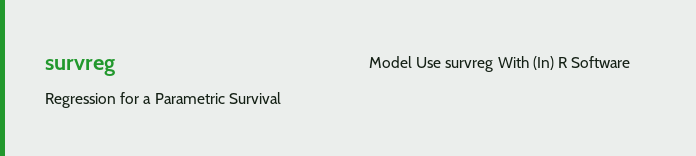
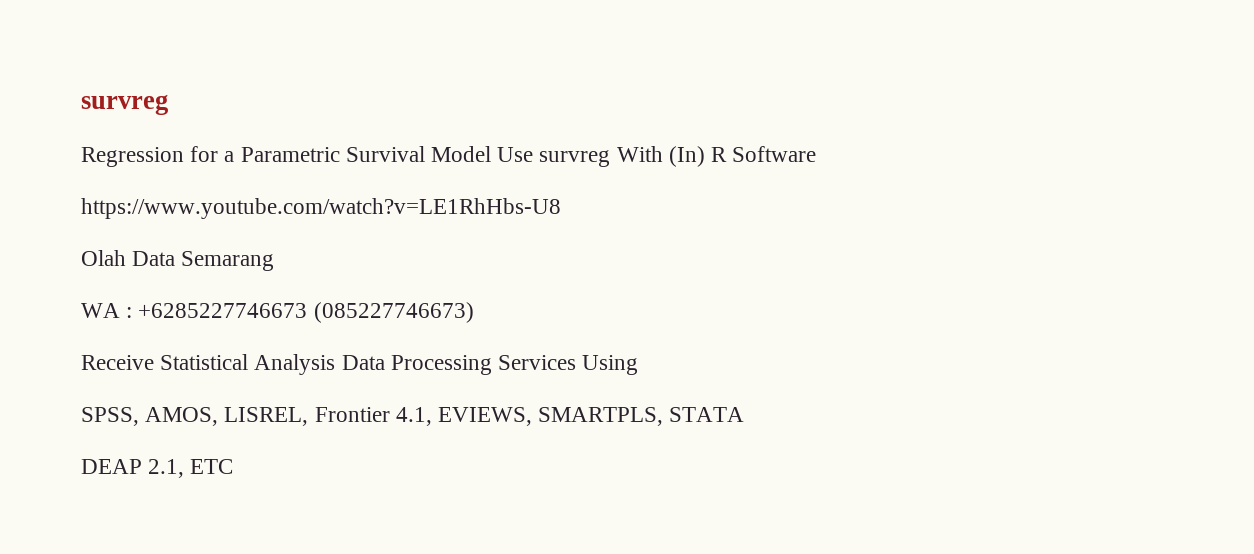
(631, 62) none -> [81,198,561,219] [81,250,275,271] [81,302,474,323] [81,354,639,375] [81,407,745,426] [81,459,234,478] // https://www.youtube.com/watch?v=LE1RhHbs-U8 // Olah Data Semarang // WA : +6285227746673 (085227746673) // Receive Statistical Analysis Data Processing Services Using // SPSS, AMOS, LISREL, Frontier 4.1, EVIEWS, SMARTPLS, STATA // DEAP 2.1, ETC

